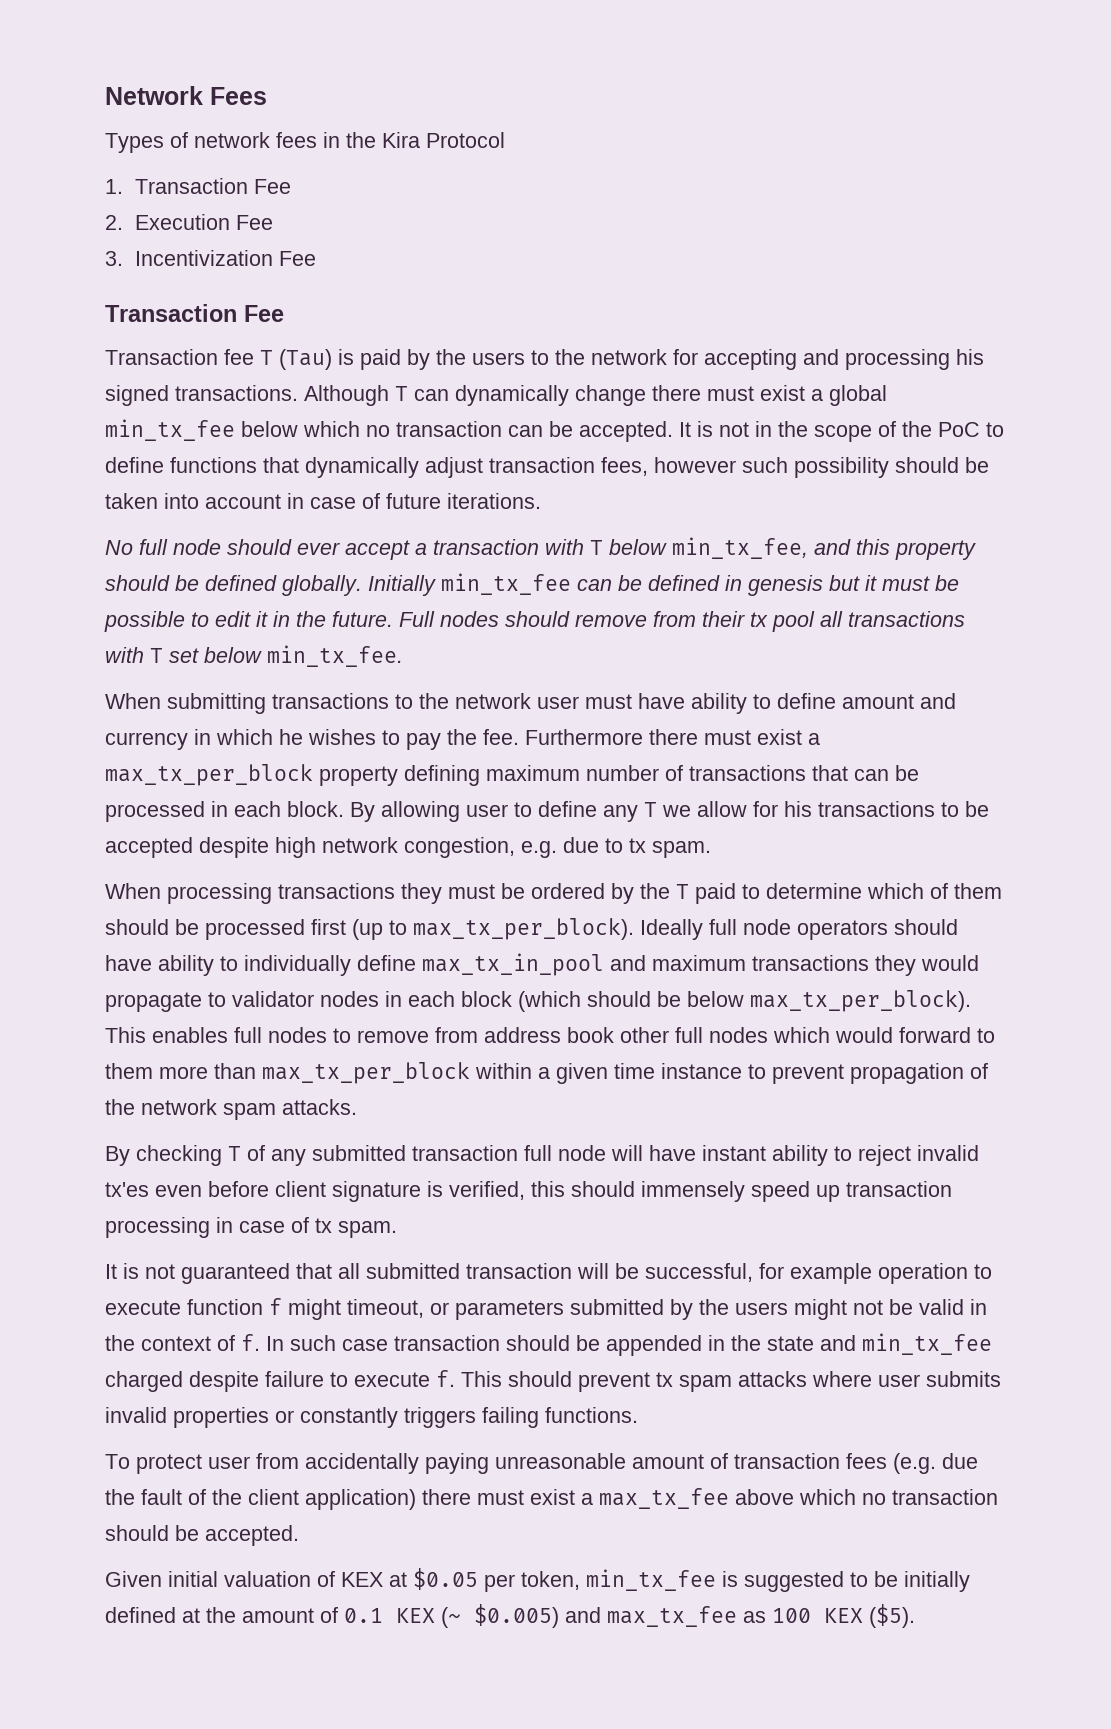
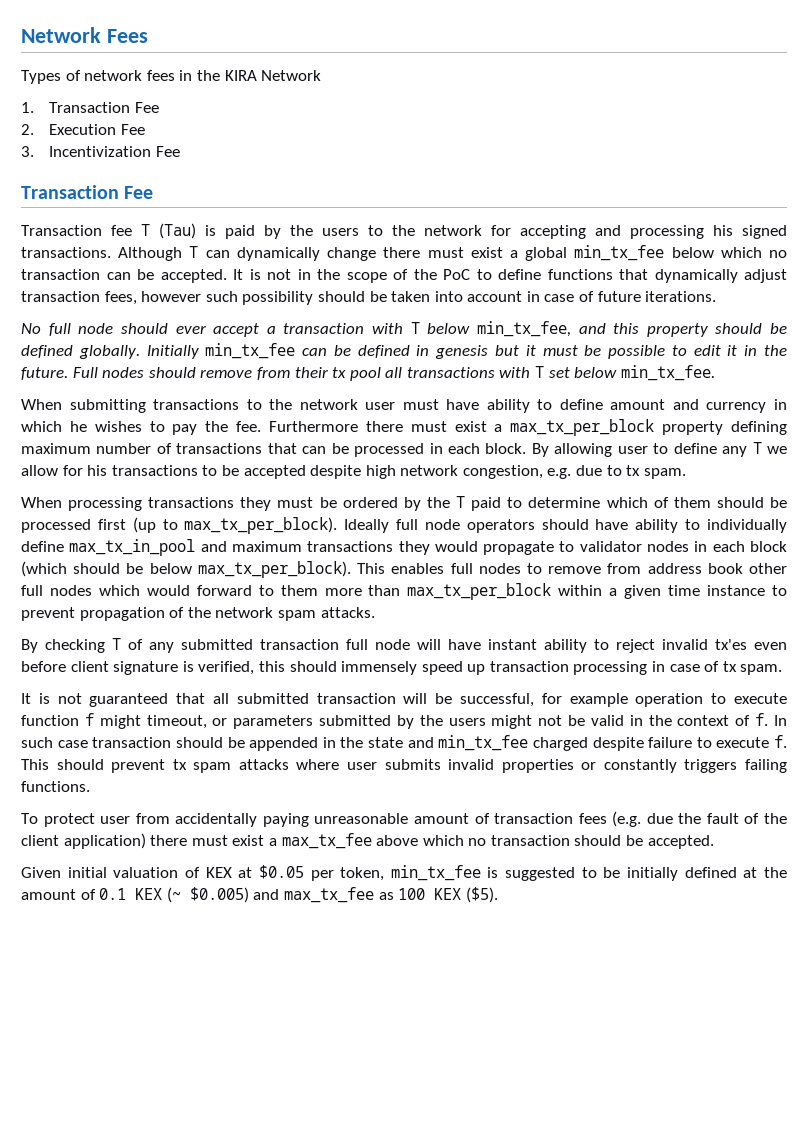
[382,132,505,148] Kira Protocol -> [224,70,322,81] KIRA Network

